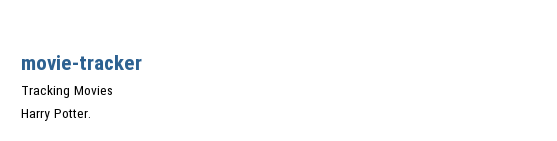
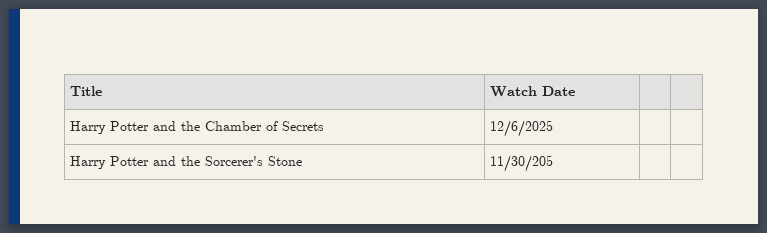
[21,55,142,70] [21,85,113,98] [21,109,91,121] movie-tracker // Tracking Movies // Harry Potter. -> [70,86,103,96] [490,86,576,97] [70,121,325,134] [490,120,554,137] [70,156,303,169] [490,155,554,172] Title | Watch Date | | // Harry Potter and the Chamber of Secrets | 12/6/2025 | | // Harry Potter and the Sorcerer's Stone | 11/30/205 | |

